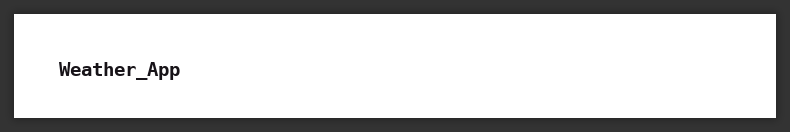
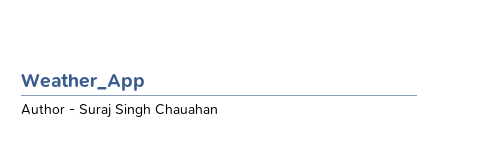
(180, 71) none -> [21,104,218,118] // Author - Suraj Singh Chauahan

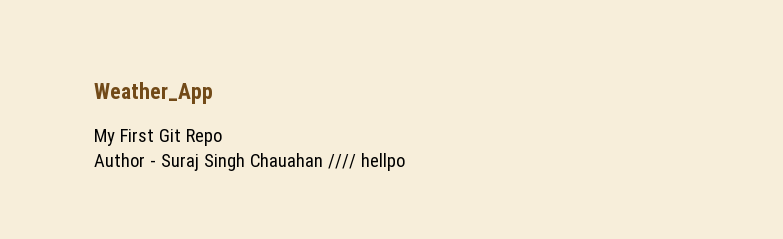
(145, 82) none -> [94,129,222,146] // My First Git Repo
(218, 109) none -> [327,153,405,171] //// hellpo

